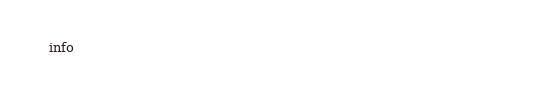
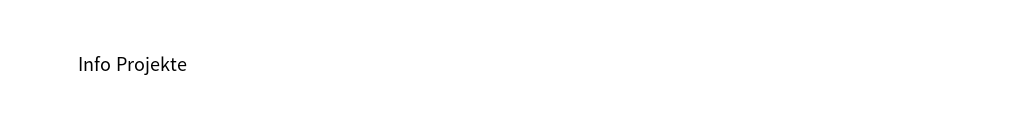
[49,42,74,52] info -> [78,56,187,75] Info Projekte

